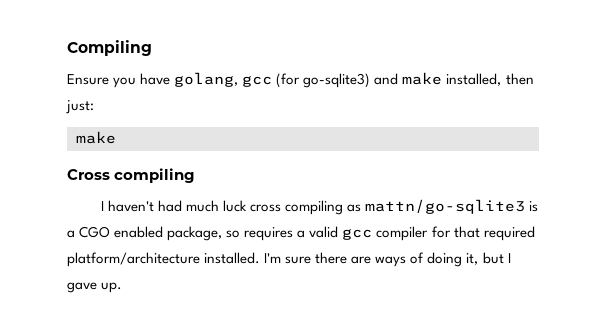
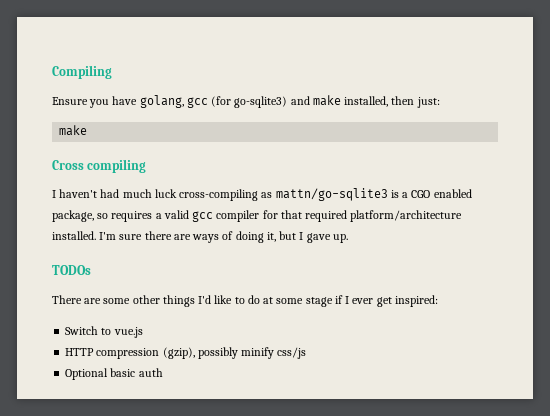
[249,200,343,215] cross compiling -> [179,189,259,201] cross-compiling
(123, 287) none -> [52,265,91,275] [52,295,438,307] [65,326,143,338] [65,347,307,359] [65,368,163,380] // TODOs // There are some other things I'd like to do at some stage if I ever get inspired: // Switch to vue.js // HTTP compression (gzip), possibly minify css/js // Optional basic auth

